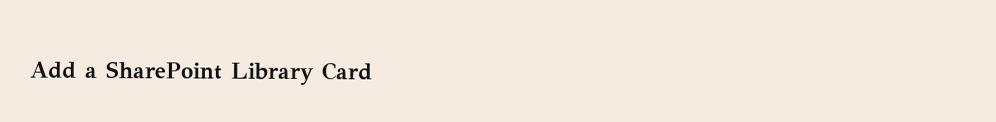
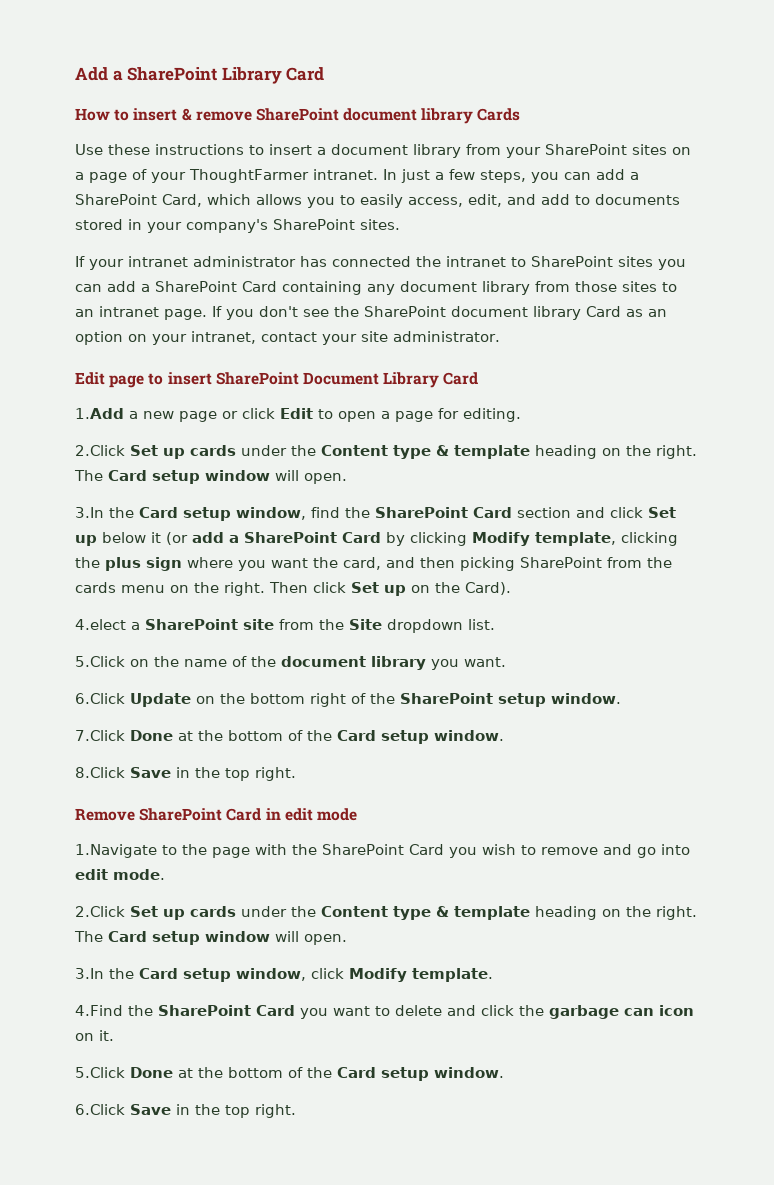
(372, 71) none -> [75,108,521,124] [75,144,691,158] [75,169,639,183] [75,194,680,208] [75,219,400,233] [75,256,686,270] [75,281,677,295] [75,306,667,320] [75,331,500,345] [75,372,479,388] [75,408,521,422] [75,445,697,459] [74,470,347,484] [75,507,676,521] [75,532,678,546] [75,557,672,571] [75,582,511,596] [75,619,495,633] [75,656,506,670] [75,693,621,707] [75,730,504,744] [75,767,296,781] [75,808,357,821] [75,844,690,858] [75,869,165,880] [75,906,697,920] [74,931,347,945] [75,968,493,982] [75,1005,694,1019] [75,1030,114,1041] [75,1067,504,1081] [75,1104,296,1118] // How to insert & remove SharePoint document library Cards // Use these instructions to insert a document library from your SharePoint sites on a page of your ThoughtFarmer intranet. In just a few steps, you can add a SharePoint Card, which allows you to easily access, edit, and add to documents stored in your company's SharePoint sites. // If your intranet administrator has connected the intranet to SharePoint sites you can add a SharePoint Card containing any document library from those sites to an intranet page. If you don't see the SharePoint document library Card as an option on your intranet, contact your site administrator. // Edit page to insert SharePoint Document Library Card // 1.Add a new page or click Edit to open a page for editing. // 2.Click Set up cards under the Content type & template heading on the right. The Card setup window will open. // 3.In the Card setup window, find the SharePoint Card section and click Set up below it (or add a SharePoint Card by clicking Modify template, clicking the plus sign where you want the card, and then picking SharePoint from the cards menu on the right. Then click Set up on the Card). // 4.elect a SharePoint site from the Site dropdown list. // 5.Click on the name of the document library you want. // 6.Click Update on the bottom right of the SharePoint setup window. // 7.Click Done at the bottom of the Card setup window. // 8.Click Save in the top right. // Remove SharePoint Card in edit mode // 1.Navigate to the page with the SharePoint Card you wish to remove and go into edit mode. // 2.Click Set up cards under the Content type & template heading on the right. The Card setup window will open. // 3.In the Card setup window, click Modify template. // 4.Find the SharePoint Card you want to delete and click the garbage can icon on it. // 5.Click Done at the bottom of the Card setup window. // 6.Click Save in the top right.

